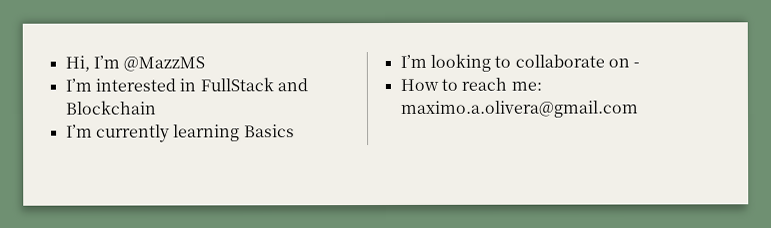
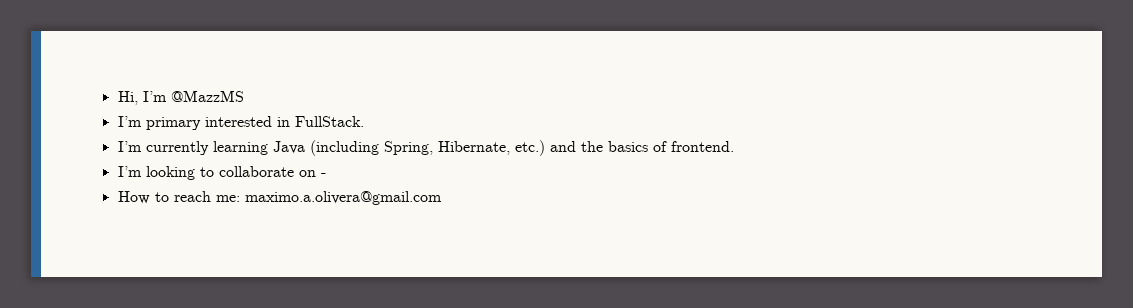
(92, 85) none -> [145,117,201,130] primary
[199,77,308,92] [64,100,157,115] FullStack and Blockchain -> [294,116,364,127] FullStack.
[243,124,295,138] Basics -> [272,140,734,156] Java (including Spring, Hibernate, etc.) and the basics of frontend.

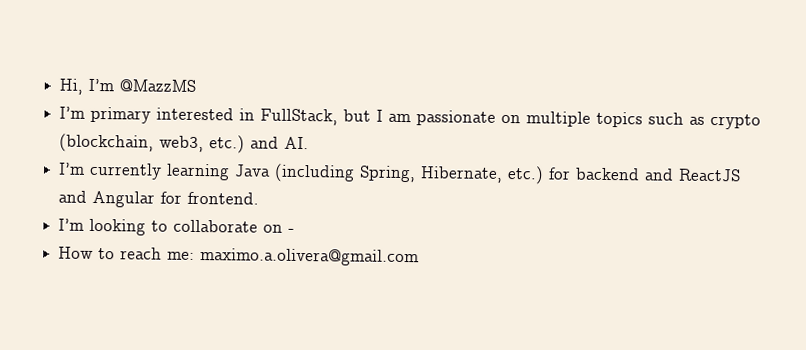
[294,116,364,127] FullStack. -> [260,108,762,130] [59,133,310,154] FullStack, but I am passionate on multiple topics such as crypto (blockchain, web3, etc.) and AI.
[549,141,667,152] and the basics of -> [548,167,742,182] [58,190,183,208] for backend and ReactJS and Angular for

